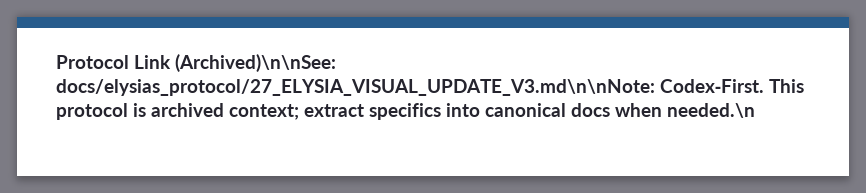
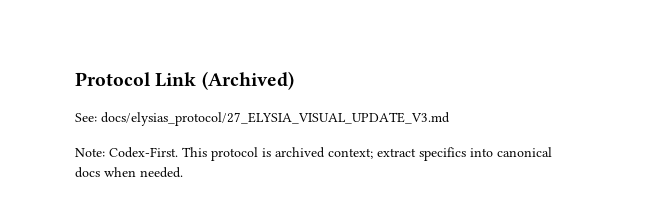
[175,54,336,72] [56,79,655,96] (Archived)\n\nSee: docs/elysias_protocol/27_ELYSIA_VISUAL_UPDATE_V3.md\n\nNote: -> [201,71,294,90] [75,112,450,126] [75,148,105,157] (Archived) // See: docs/elysias_protocol/27_ELYSIA_VISUAL_UPDATE_V3.md // Note:
[667,103,755,118] needed.\n -> [140,167,183,178] needed.

